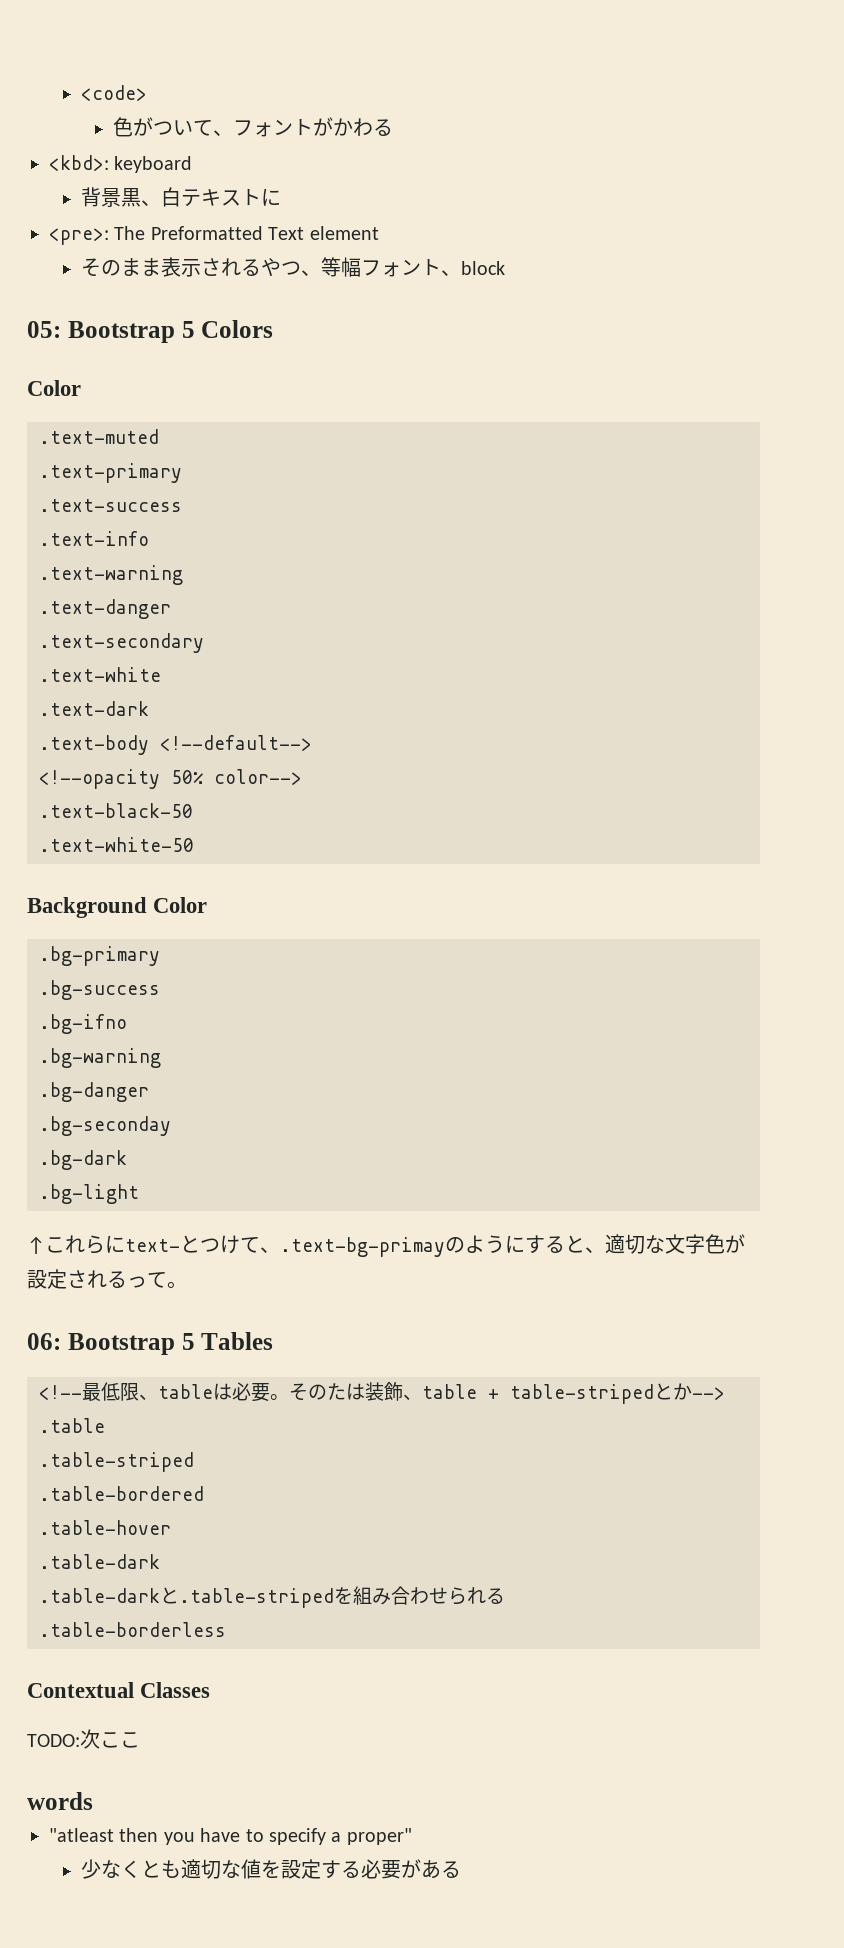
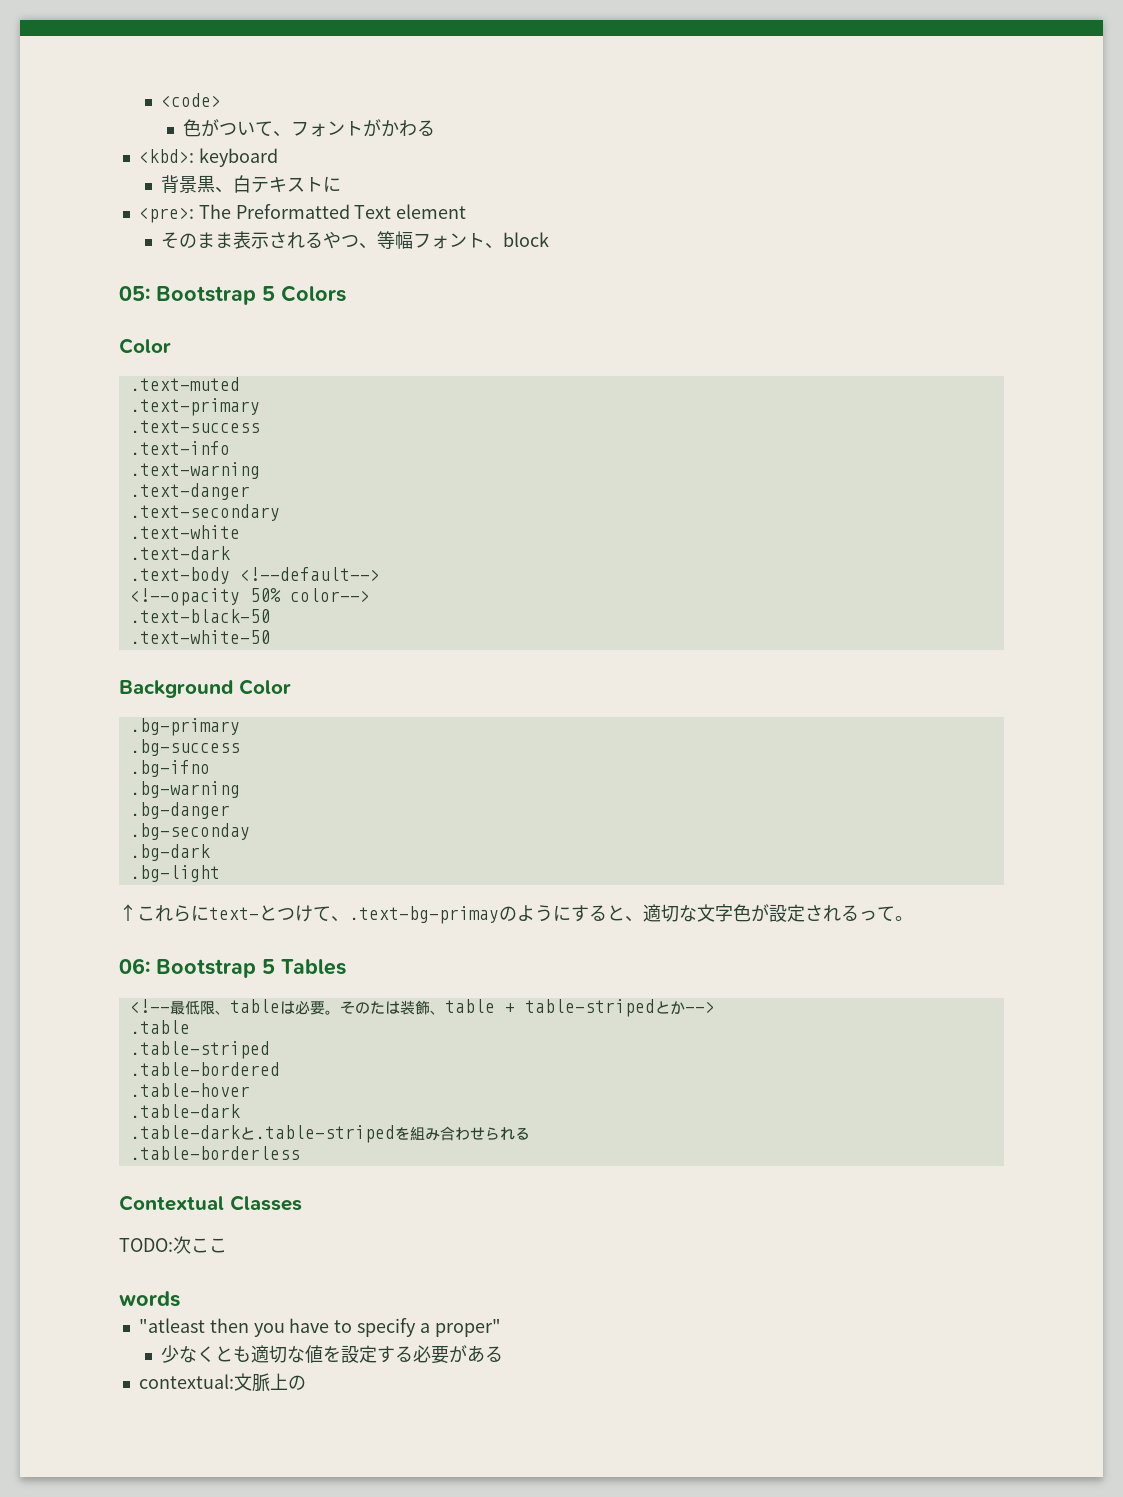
(461, 1869) none -> [138,1373,306,1392] // contextual:文脈上の

